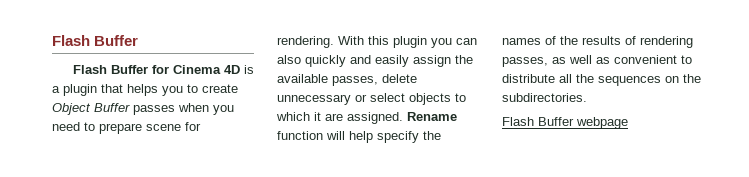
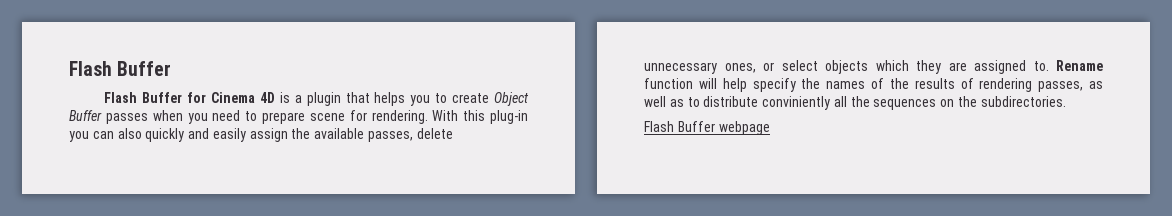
[393,36,427,48] plugin -> [489,110,528,124] plug-in
(351, 99) none -> [724,63,756,73] ones,
[455,93,466,102] [276,112,403,124] to which it are assigned. -> [875,60,1049,74] which they are assigned to.
[614,55,677,64] convenient -> (684, 103) none
(555, 78) none -> [762,96,831,110] conviniently

